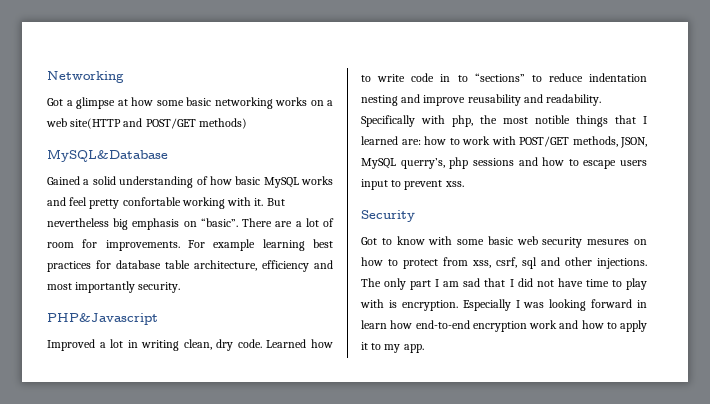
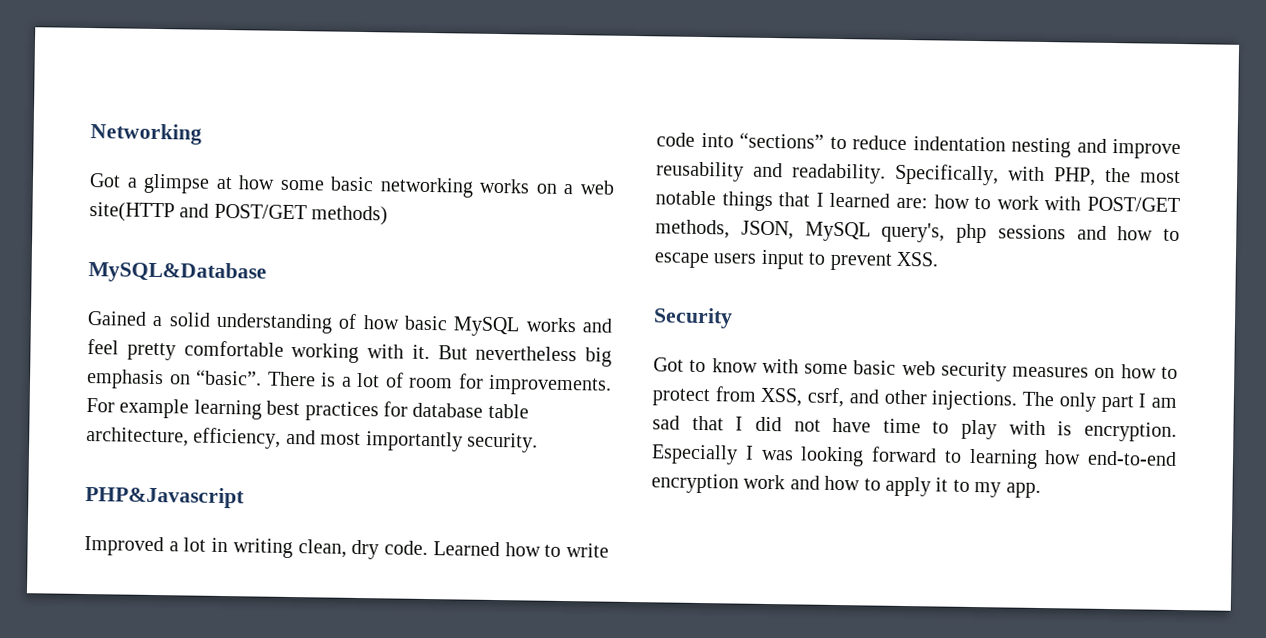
[122,197,181,206] confortable -> [183,340,284,357] comfortable
[275,221,293,227] are -> [320,372,336,387] is
[262,260,309,272] efficiency -> [193,427,282,449] efficiency,
[440,74,468,82] in to -> [700,132,734,148] into
[361,115,473,127] Specifically with php, -> [895,163,1096,186] Specifically, with PHP,
[535,115,570,124] notible -> [655,190,716,206] notable
[400,158,445,169] querry’s, -> [881,222,946,243] query's,
[444,181,464,187] xss. -> [896,251,939,267] XSS.
[587,239,630,245] mesures -> [1012,366,1090,378] measures
[472,257,537,269] xss, csrf, sql -> [760,387,846,408] XSS, csrf,
[637,300,647,308] [361,320,387,329] in learn -> [943,448,1038,469] to learning

